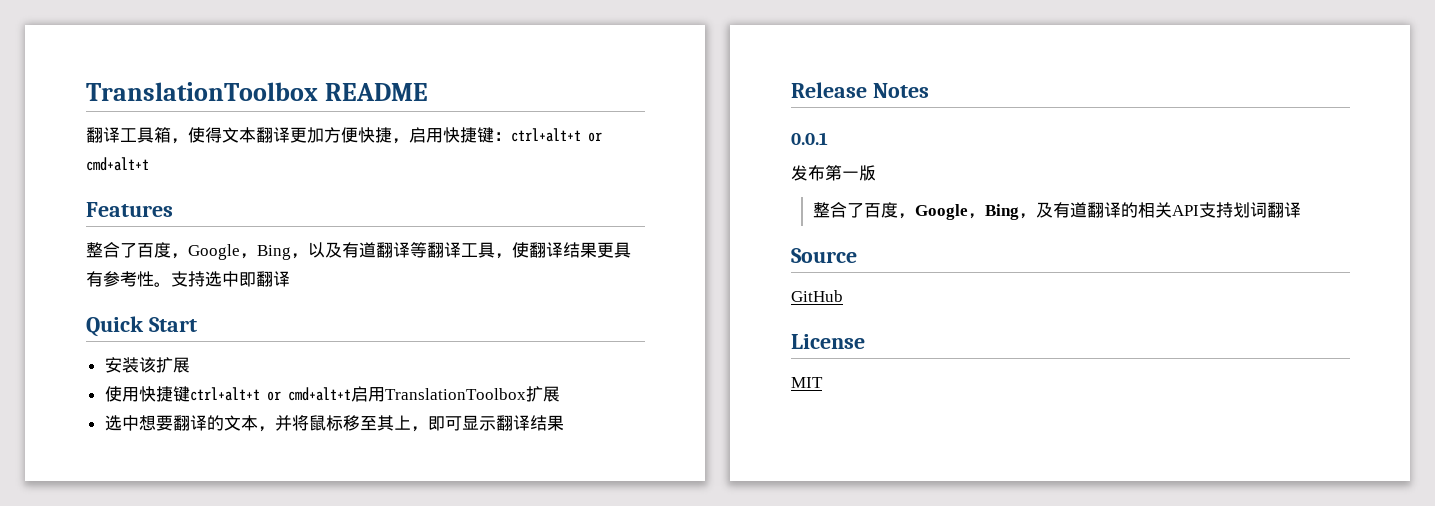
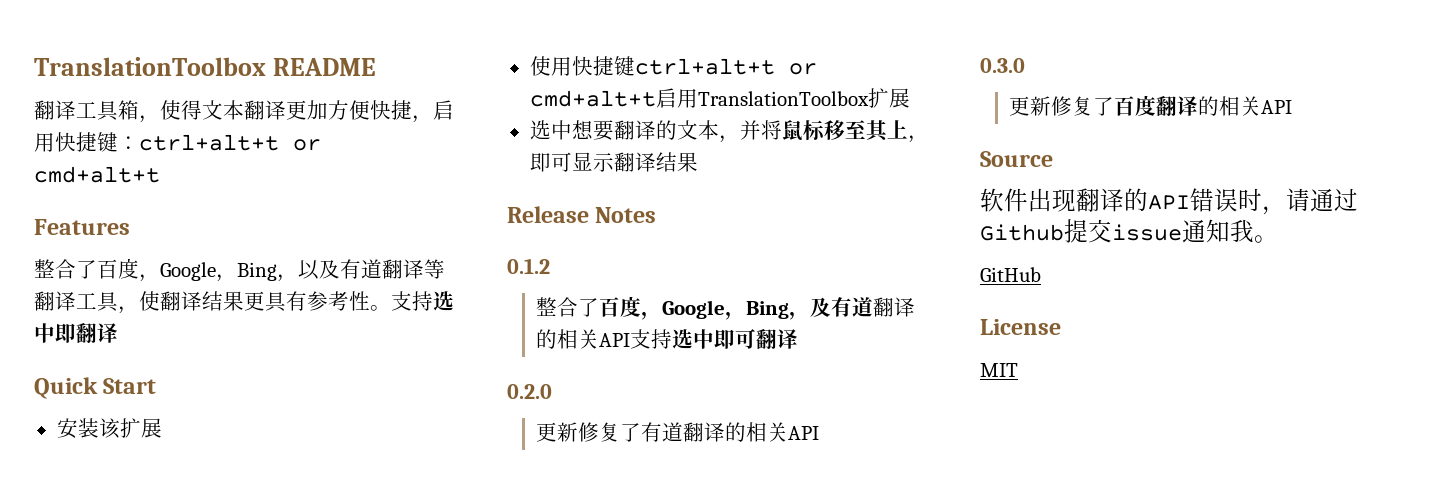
[791,132,828,145] [791,165,876,181] 0.0.1 // 发布第一版 -> [507,258,550,274] 0.1.2
[1232,202,1301,218] [791,248,857,263] 划词翻译 // Source -> [671,329,798,349] [507,384,552,399] [535,422,819,442] [980,58,1025,73] [1008,95,1292,116] [980,151,1053,167] [980,188,1358,215] [980,219,1278,243] 选中即可翻译 // 0.2.0 // 更新修复了有道翻译的相关API // 0.3.0 // 更新修复了百度翻译的相关API // Source // 软件出现翻译的API错误时，请通过Github提交issue通知我。

